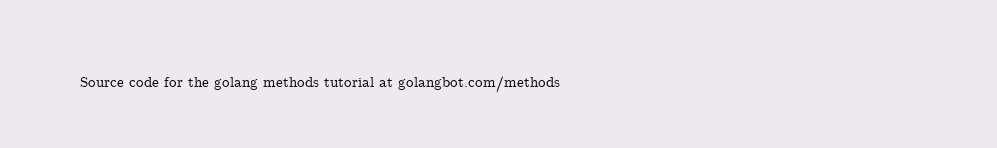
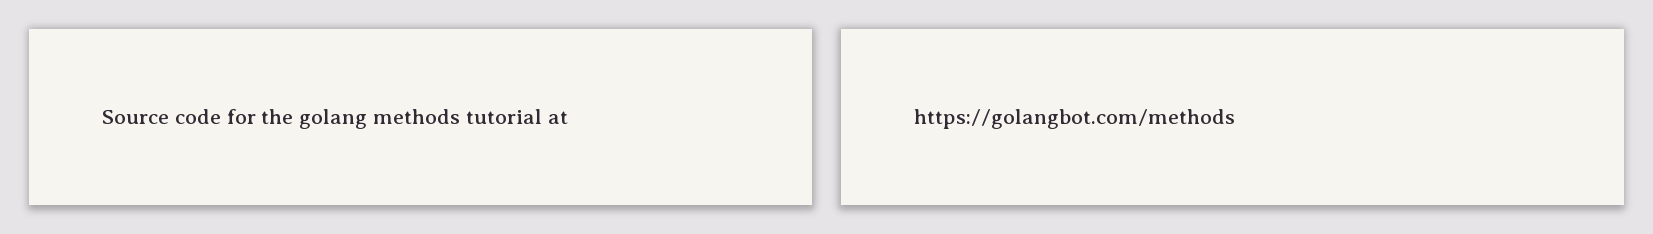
[398,75,560,93] golangbot.com/methods -> [914,109,1235,129] https://golangbot.com/methods

